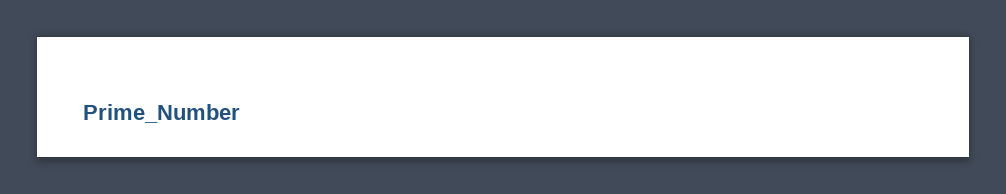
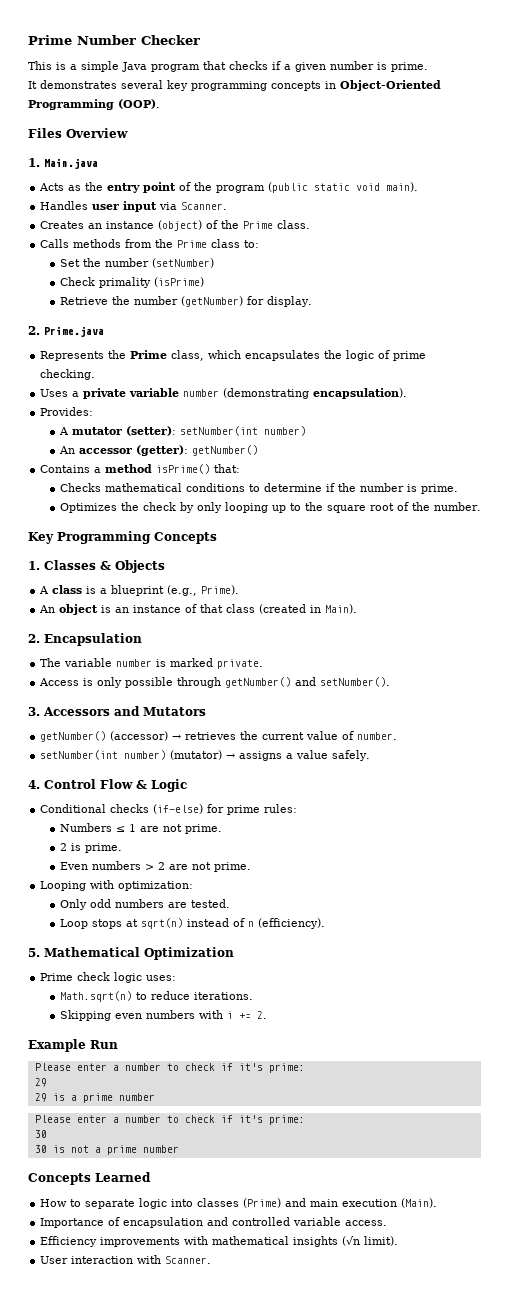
[83,104,240,123] Prime_Number -> [28,35,200,45] [28,61,428,72] [28,80,441,91] [28,99,160,110] [28,128,128,138] [28,158,98,169] [39,182,419,193] [40,201,228,212] [40,220,311,231] [40,239,260,248] [59,258,214,268] [59,277,204,288] [59,296,312,307] [28,326,104,337] [40,350,427,361] [40,369,96,380] [40,388,408,399] [40,407,94,416] [58,426,306,436] [58,445,258,456] [40,464,241,474] [59,483,458,494] [59,502,481,513] [28,531,217,544] [28,560,165,573] [39,585,240,596] [39,604,358,615] [28,633,142,646] [40,658,264,669] [39,677,391,688] [28,706,206,716] [40,731,398,742] [40,750,371,761] [28,779,187,792] [40,804,298,815] [59,823,222,834] [59,843,122,853] [59,861,251,872] [40,880,194,891] [59,899,230,910] [59,918,325,929] [28,947,234,960] [40,972,177,983] [59,991,253,1002] [59,1010,267,1021] [28,1039,118,1052] [34,1063,305,1073] [34,1078,47,1087] [34,1093,155,1103] [34,1115,305,1125] [34,1130,47,1138] [34,1145,179,1155] [28,1172,151,1185] [40,1198,438,1209] [40,1217,388,1228] [40,1236,399,1247] [40,1255,212,1264] Prime Number Checker // This is a simple Java program that checks if a given number is prime. // It demonstrates several key programming concepts in Object-Oriented Programming (OOP). // Files Overview // 1. Main.java // Acts as the entry point of the program (public static void main). // Handles user input via Scanner. // Creates an instance (object) of the Prime class. // Calls methods from the Prime class to: // Set the number (setNumber) // Check primality (isPrime) // Retrieve the number (getNumber) for display. // 2. Prime.java // Represents the Prime class, which encapsulates the logic of prime checking. // Uses a private variable number (demonstrating encapsulation). // Provides: // A mutator (setter): setNumber(int number) // An accessor (getter): getNumber() // Contains a method isPrime() that: // Checks mathematical conditions to determine if the number is prime. // Optimizes the check by only looping up to the square root of the number. // Key Programming Concepts // 1. Classes & Objects // A class is a blueprint (e.g., Prime). // An object is an instance of that class (created in Main). // 2. Encapsulation // The variable number is marked private. // Access is only possible through getNumber() and setNumber(). // 3. Accessors and Mutators // getNumber() (accessor) → retrieves the current value of number. // setNumber(int number) (mutator) → assigns a value safely. // 4. Control Flow & Logic // Conditional checks (if-else) for prime rules: // Numbers ≤ 1 are not prime. // 2 is prime. // Even numbers > 2 are not prime. // Looping with optimization: // Only odd numbers are tested. // Loop stops at sqrt(n) instead of n (efficiency). // 5. Mathematical Optimization // Prime check logic uses: // Math.sqrt(n) to reduce iterations. // Skipping even numbers with i += 2. // Example Run // Please enter a number to check if it's prime: // 29 // 29 is a prime number // Please enter a number to check if it's prime: // 30 // 30 is not a prime number // Concepts Learned // How to separate logic into classes (Prime) and main execution (Main). // Importance of encapsulation and controlled variable access. // Efficiency improvements with mathematical insights (√n limit). // User interaction with Scanner.

